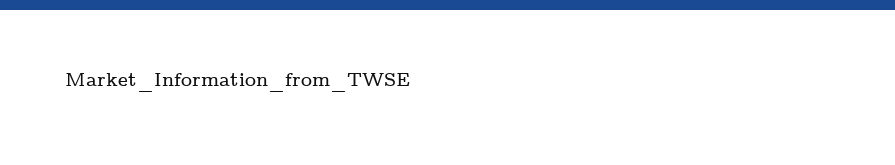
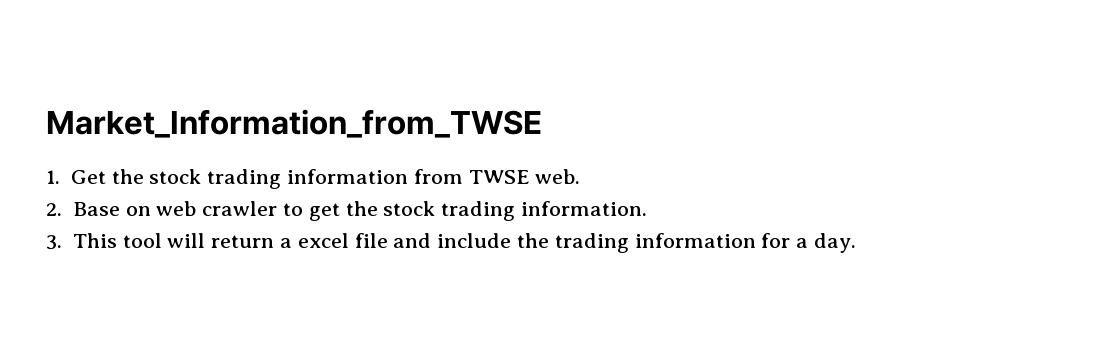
(410, 82) none -> [46,169,581,189] [46,201,647,221] [46,233,857,253] // 1. Get the stock trading information from TWSE web. // 2. Base on web crawler to get the stock trading information. // 3. This tool will return a excel file and include the trading information for a day.

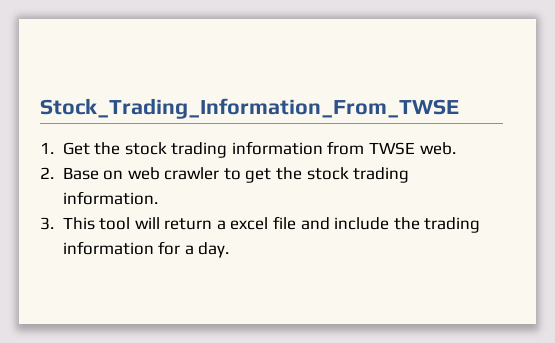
[46,109,542,138] Market_Information_from_TWSE -> [40,98,459,119] Stock_Trading_Information_From_TWSE

